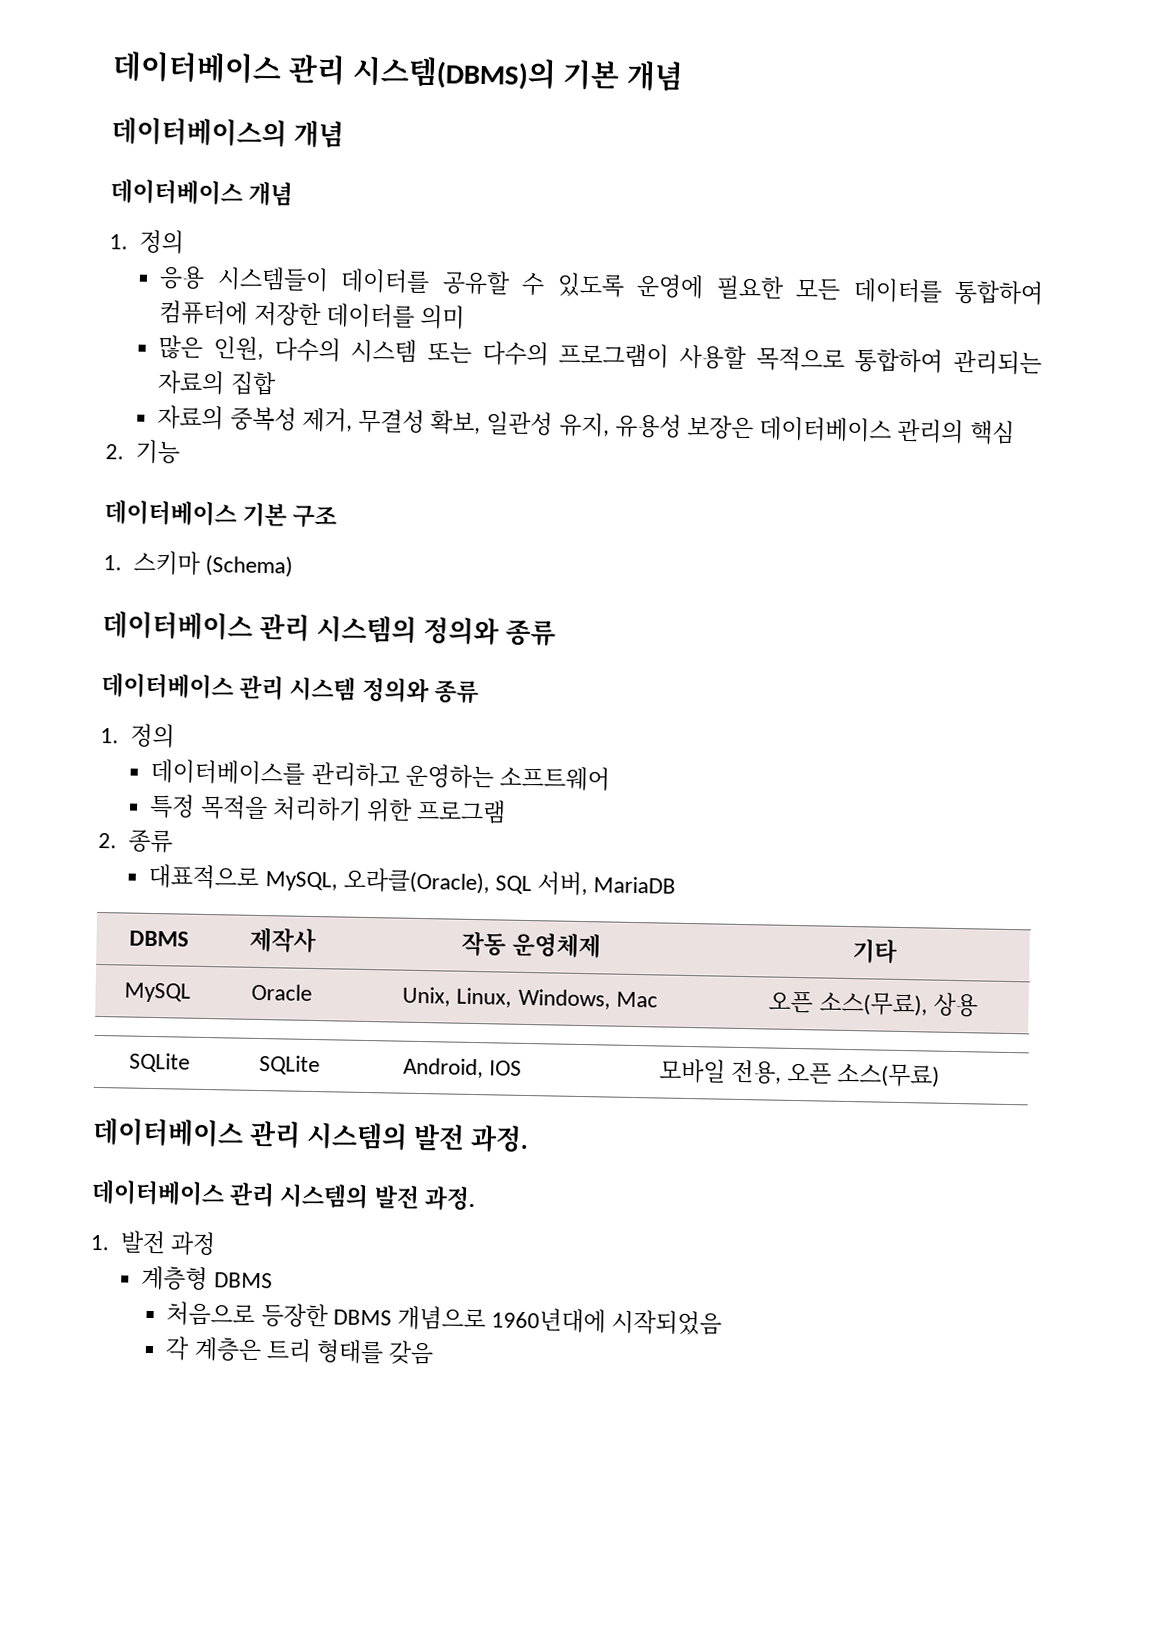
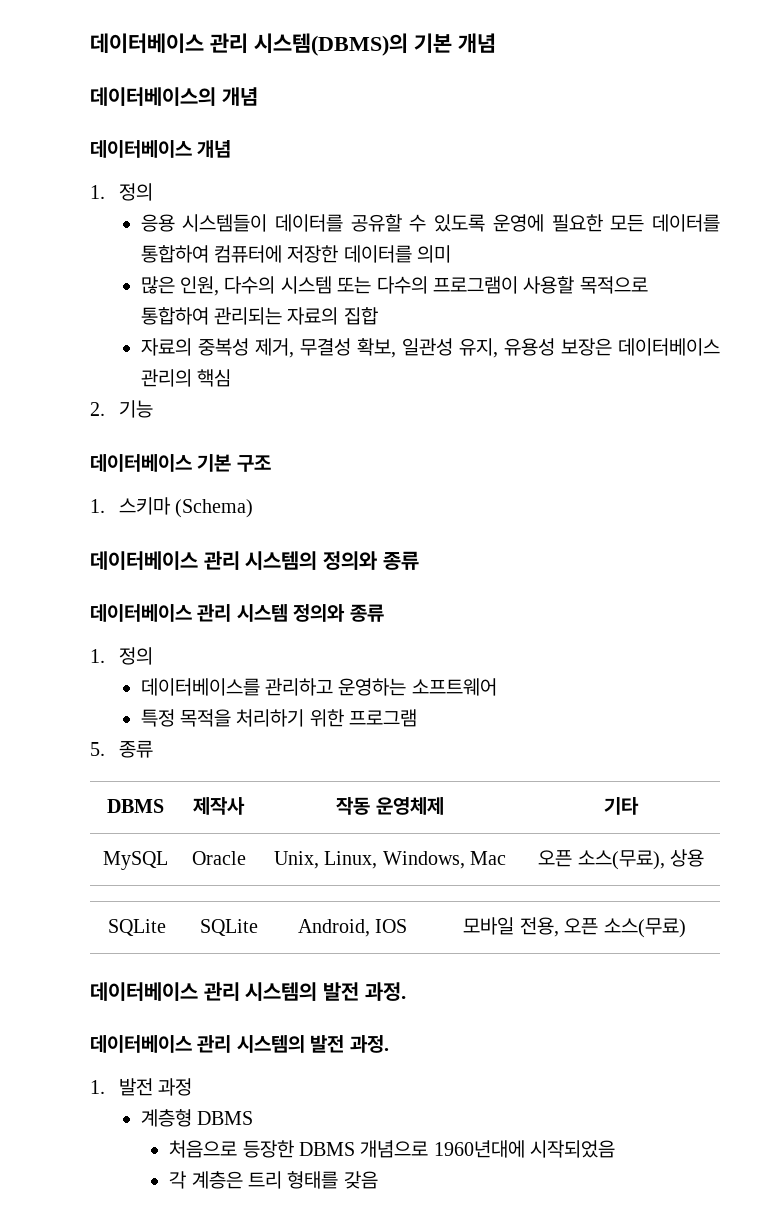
[98,829,173,854] [148,863,677,897] 2. 종류 // 대표적으로 MySQL, 오라클(Oracle), SQL 서버, MariaDB -> [90,740,153,758] 5. 종류

